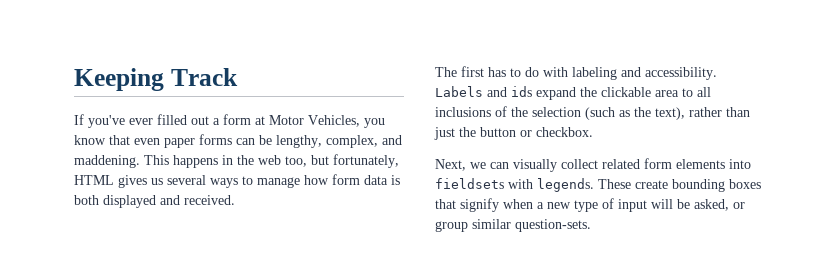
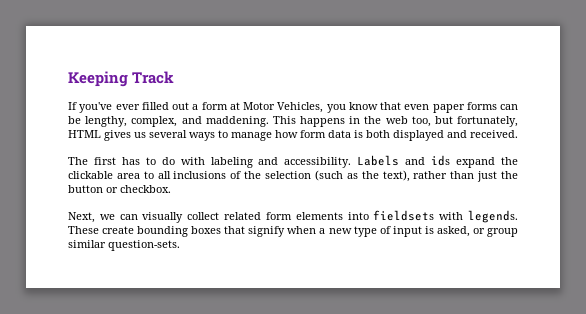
[651,199,690,209] will be -> [424,226,434,234] is

